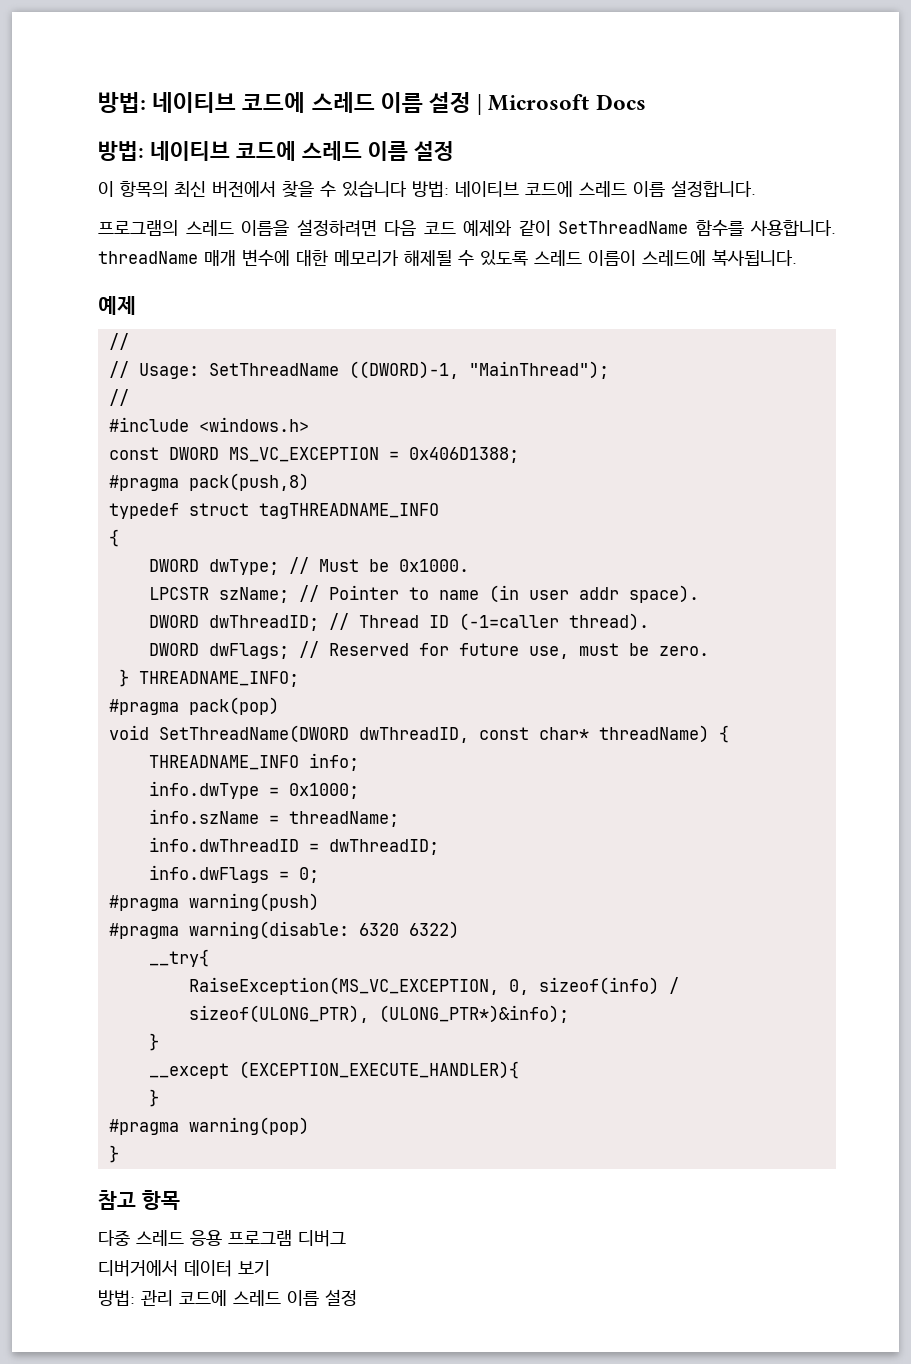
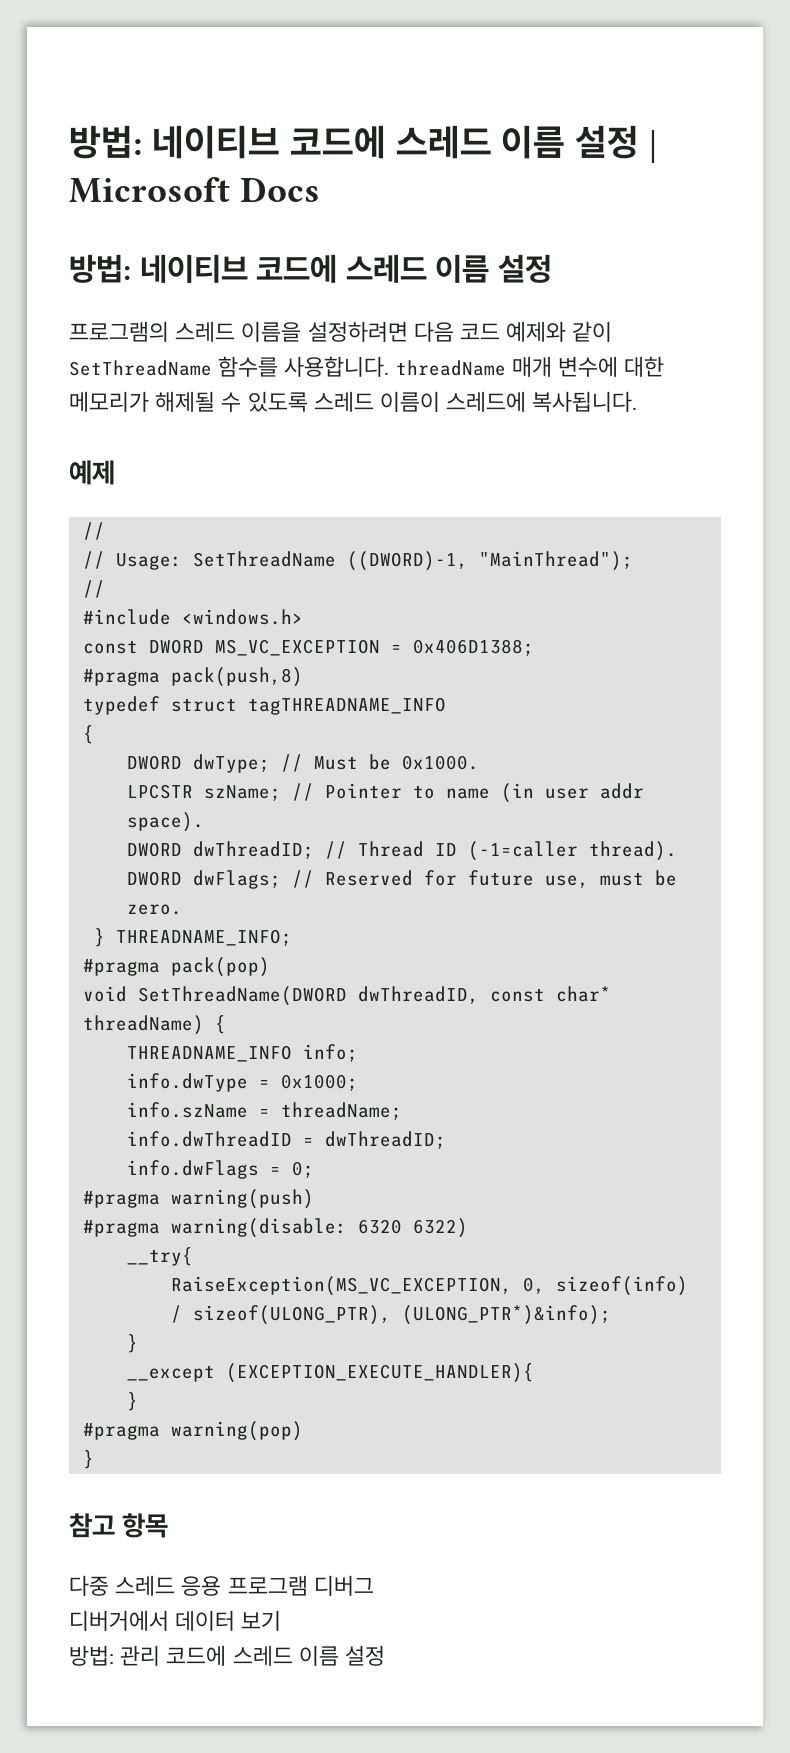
[98,180,756,198] // 이 항목의 최신 버전에서 찾을 수 있습니다 방법: 네이티브 코드에 스레드 이름 설정합니다. -> (552, 268) none

